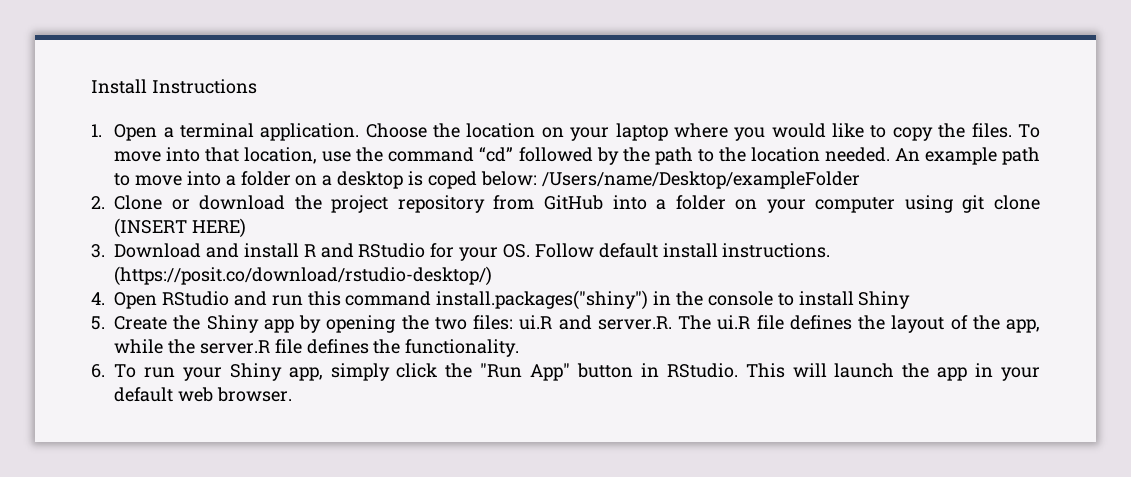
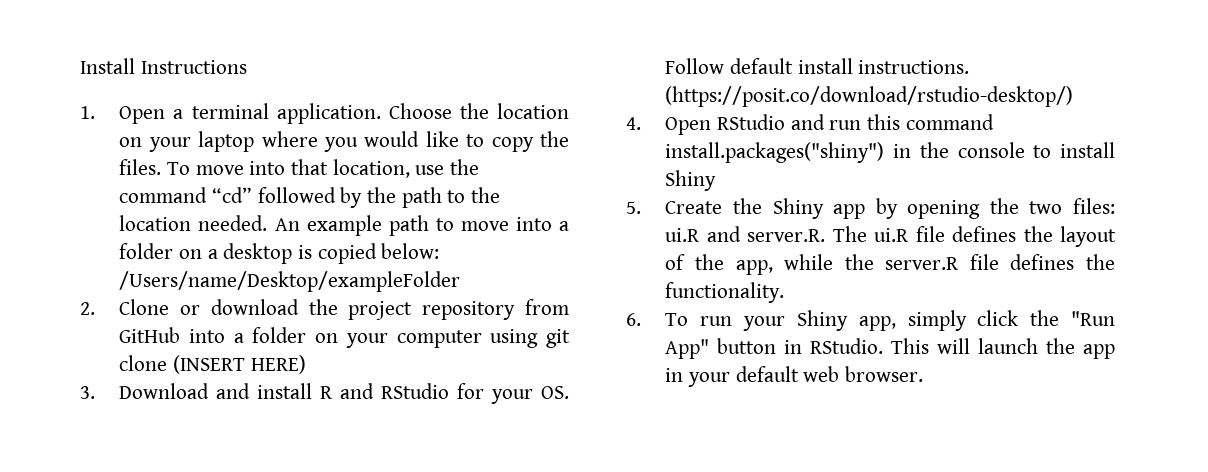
[427,171,477,189] coped -> [317,243,377,264] copied

